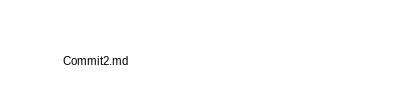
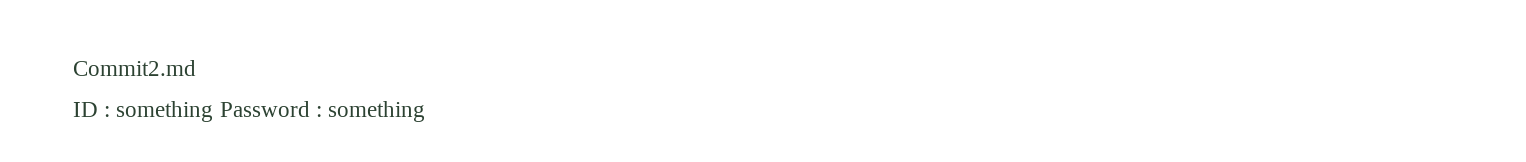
(128, 60) none -> [73,101,426,122] // ID : something Password : something

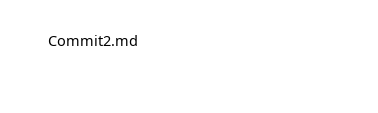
[73,101,426,122] // ID : something Password : something -> (138, 40) none

